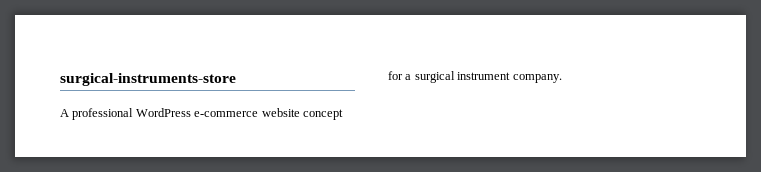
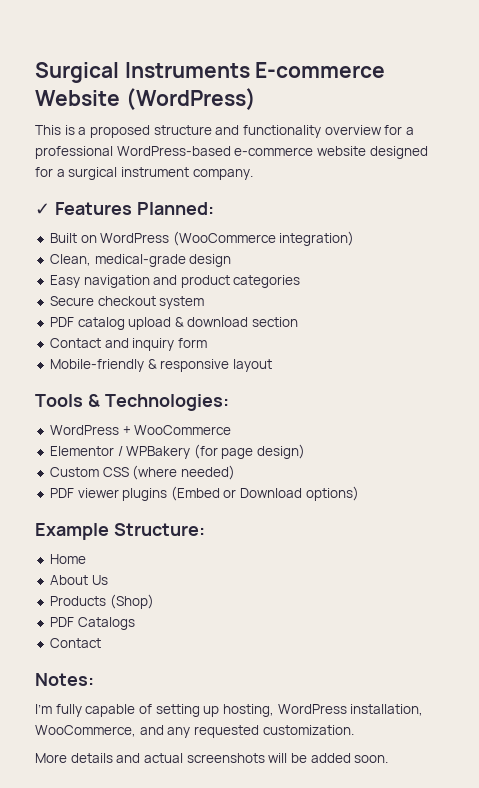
[60,73,236,86] [60,108,191,120] surgical-instruments-store // A professional WordPress -> [35,62,386,83] [35,88,256,110] [35,125,414,138] [35,146,231,159] Surgical Instruments E-commerce Website (WordPress) // This is a proposed structure and functionality overview for a professional WordPress-based
[302,109,343,120] concept -> [369,146,428,159] designed
(562, 78) none -> [35,202,214,215] [49,231,355,246] [49,254,232,267] [49,275,301,288] [49,296,205,309] [49,317,299,330] [49,338,207,351] [49,359,272,372] [35,394,229,411] [49,425,232,435] [49,444,306,459] [49,465,235,480] [49,486,359,501] [35,523,205,540] [49,554,86,564] [49,575,108,585] [49,594,154,609] [49,617,135,630] [49,638,101,648] [35,673,94,686] [35,704,424,717] [35,725,354,738] [35,753,389,763] // ✓ Features Planned: // Built on WordPress (WooCommerce integration) // Clean, medical-grade design // Easy navigation and product categories // Secure checkout system // PDF catalog upload & download section // Contact and inquiry form // Mobile-friendly & responsive layout // Tools & Technologies: // WordPress + WooCommerce // Elementor / WPBakery (for page design) // Custom CSS (where needed) // PDF viewer plugins (Embed or Download options) // Example Structure: // Home // About Us // Products (Shop) // PDF Catalogs // Contact // Notes: // I’m fully capable of setting up hosting, WordPress installation, WooCommerce, and any requested customization. // More details and actual screenshots will be added soon.

